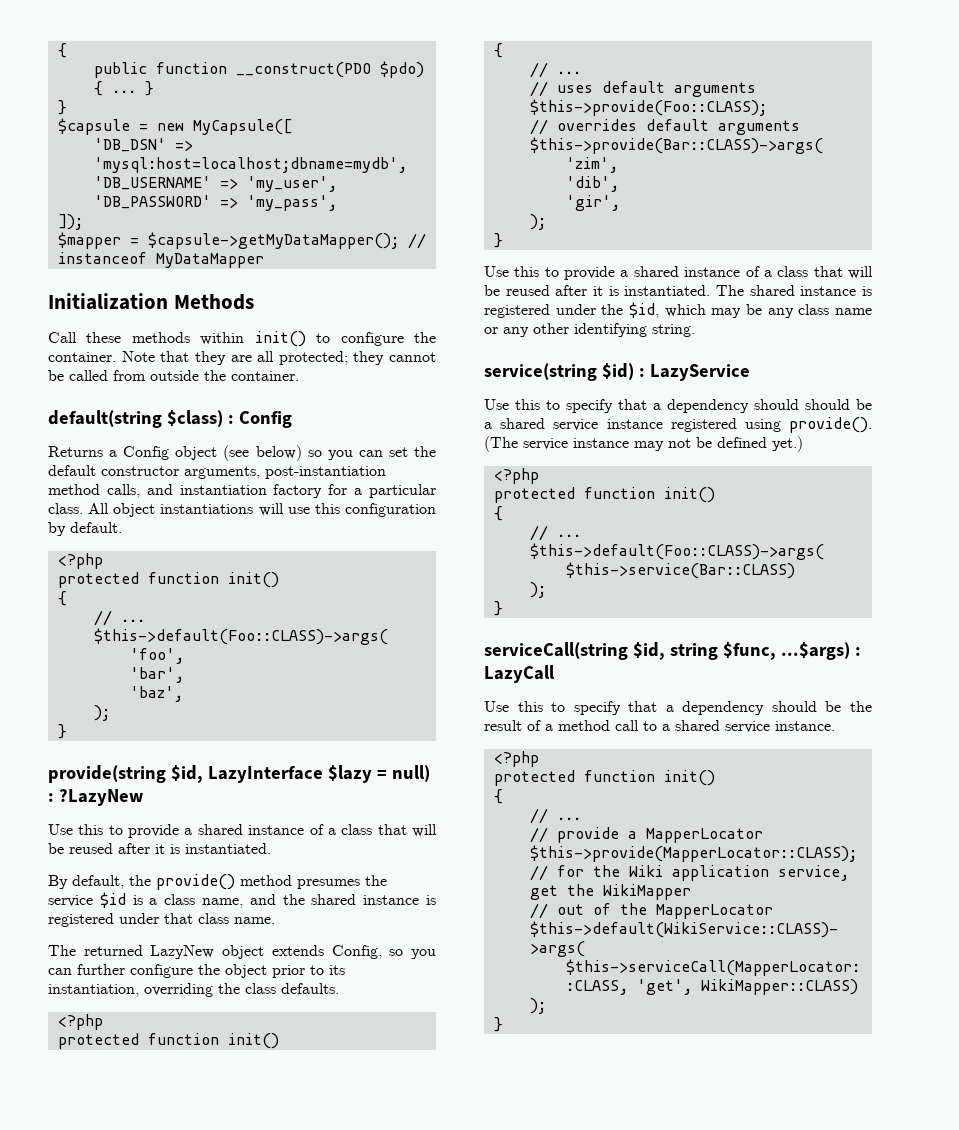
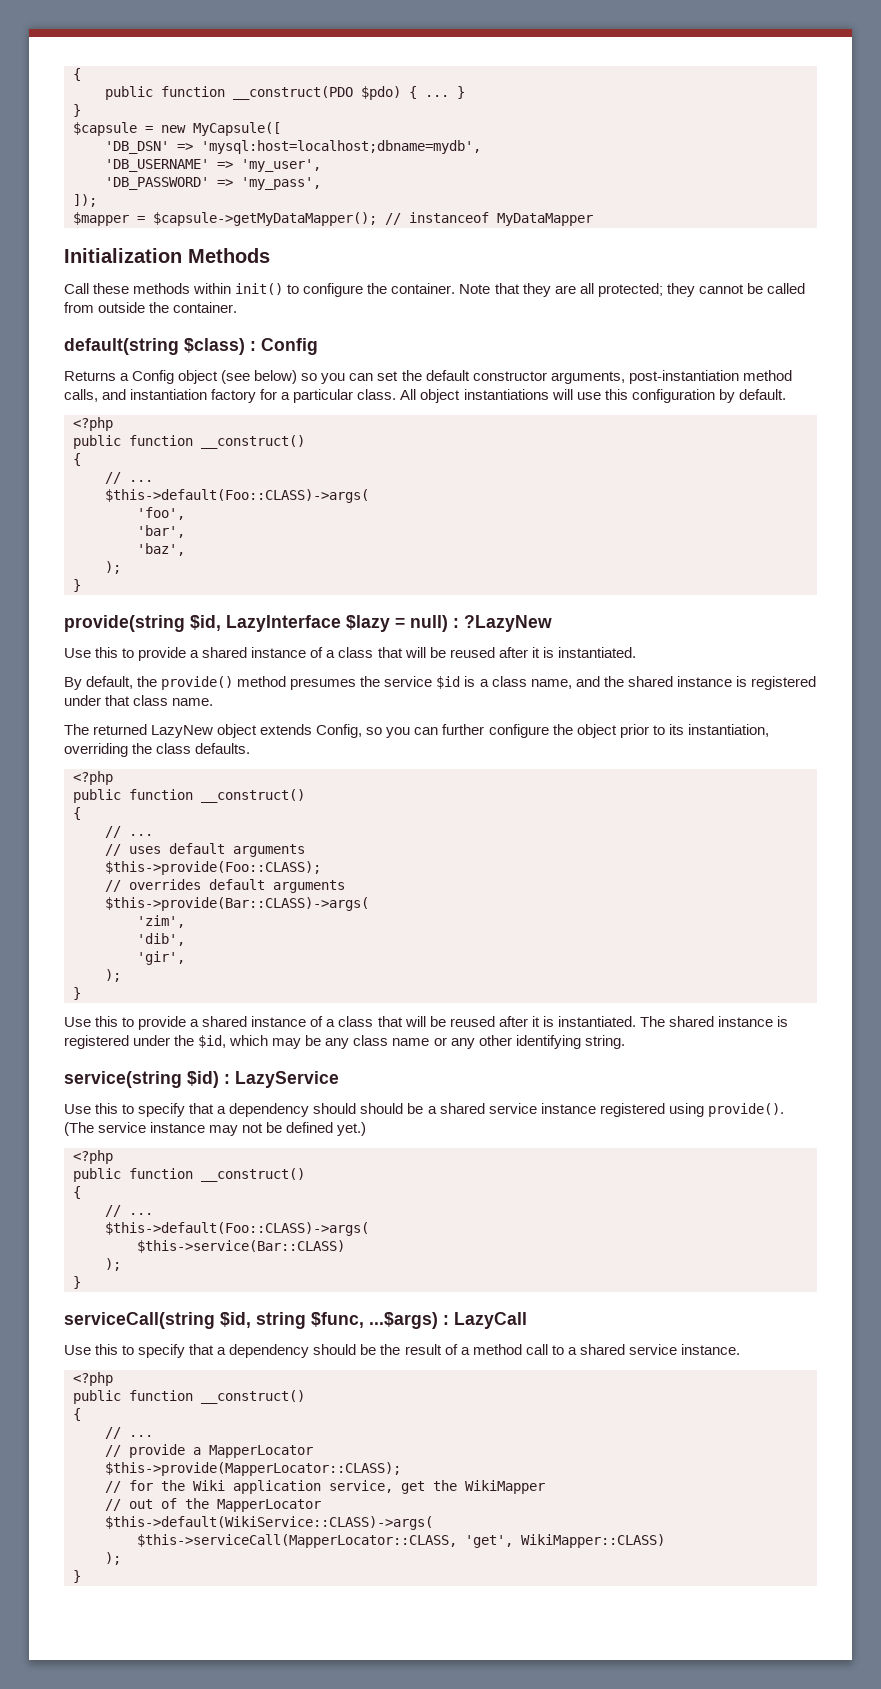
[57,572,279,588] protected function init() -> [73,435,305,449] public function __construct()
[57,1033,279,1049] protected function init() -> [73,789,305,803] public function __construct()
[493,487,715,503] protected function init() -> [73,1168,305,1182] public function __construct()
[493,770,715,786] protected function init() -> [73,1390,305,1404] public function __construct()

